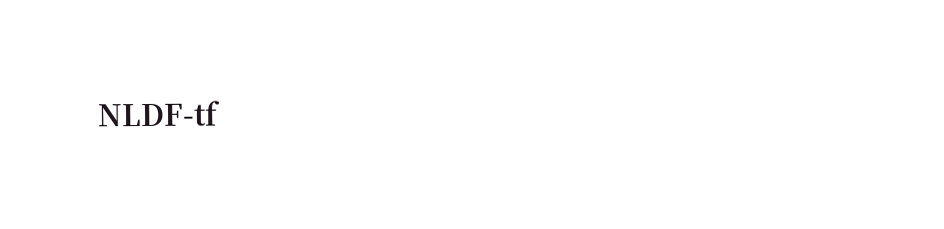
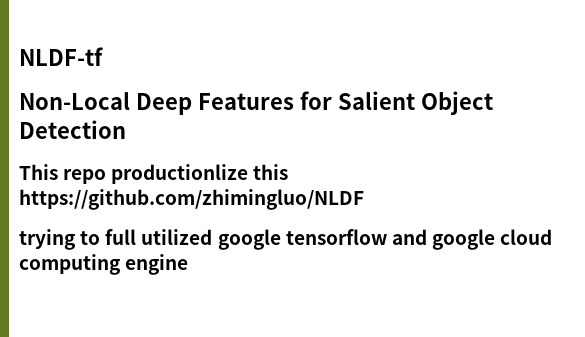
(221, 113) none -> [19,91,493,115] [19,120,126,139] [19,164,289,184] [19,189,364,210] [19,229,553,250] [19,254,189,275] // Non-Local Deep Features for Salient Object Detection // This repo productionlize this https://github.com/zhimingluo/NLDF // trying to full utilized google tensorflow and google cloud computing engine

